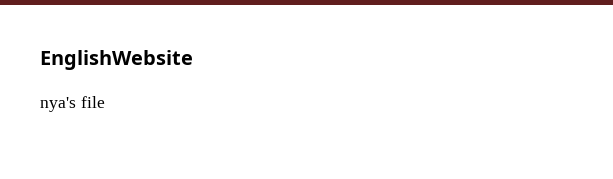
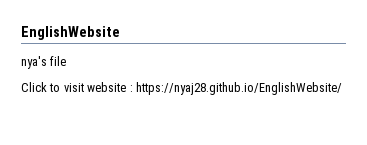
(105, 102) none -> [21,82,342,95] // Click to visit website : https://nyaj28.github.io/EnglishWebsite/

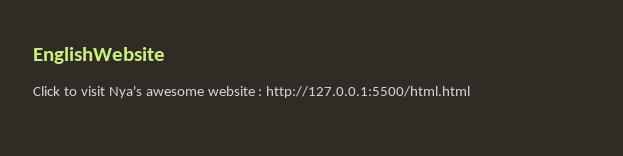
[21,56,67,69] // nya's file -> (165, 55) none
(84, 87) none -> [108,86,204,98] Nya's awesome
[135,82,342,95] https://nyaj28.github.io/EnglishWebsite/ -> [266,86,471,98] http://127.0.0.1:5500/html.html

